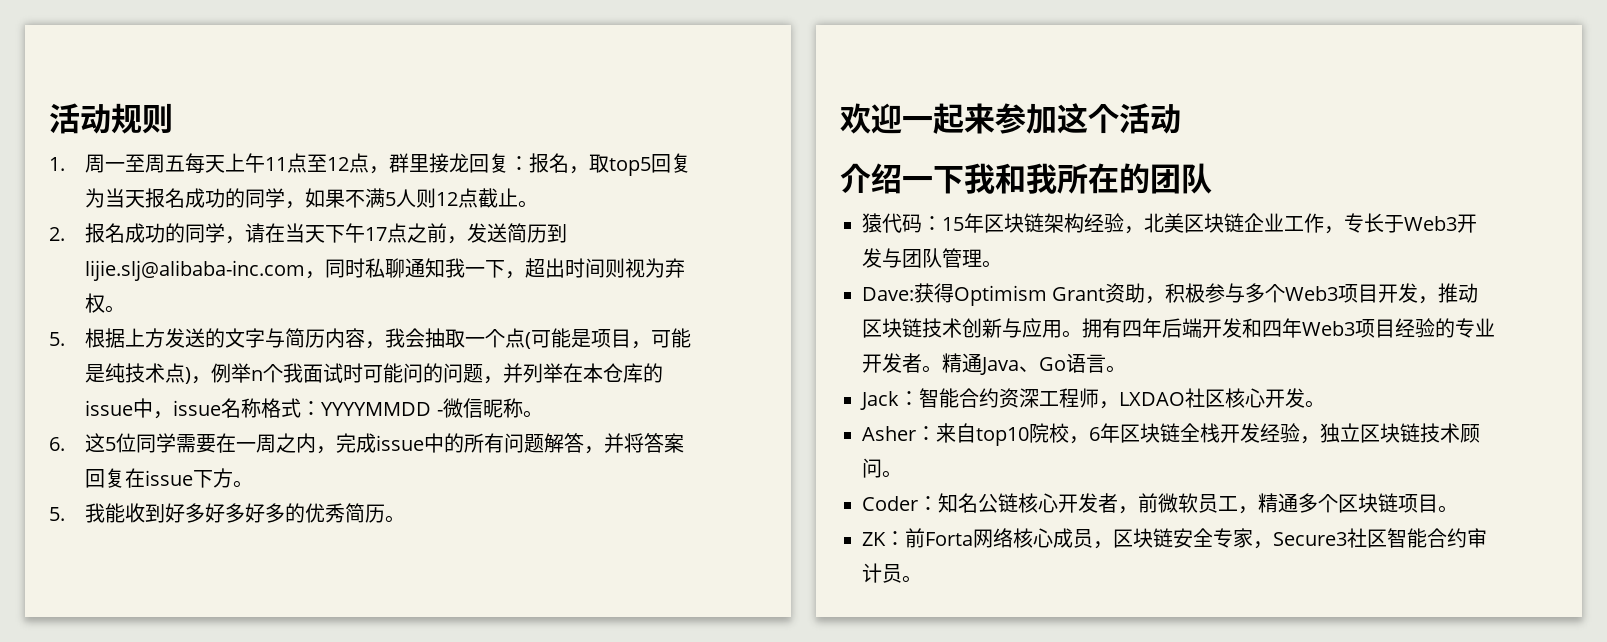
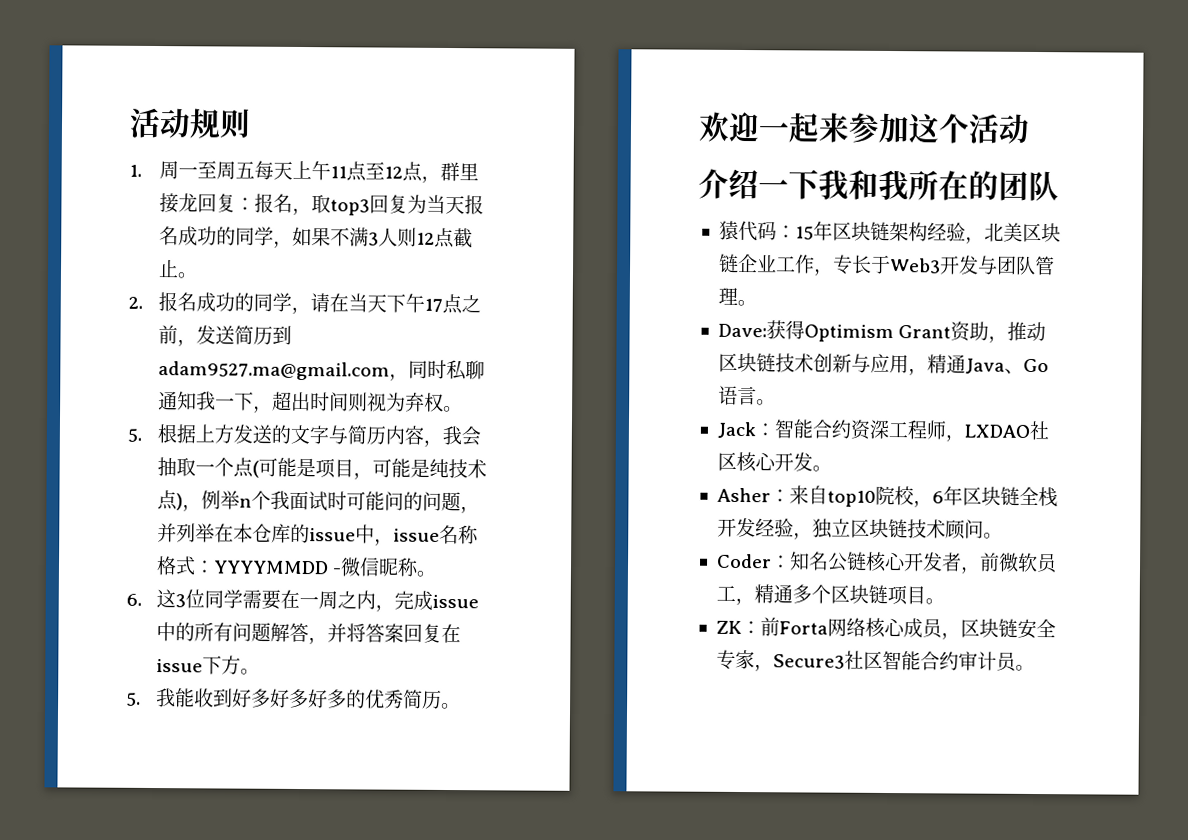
[609,157,652,176] top5 -> [330,199,371,216] top3
[385,192,397,206] 5 -> [368,232,380,246] 3
[85,260,306,281] lijie.slj@alibaba-inc.com -> [158,361,391,381] adam9527.ma@gmail.com
[105,437,117,451] 5 -> [175,594,187,608] 3
[1165,283,1439,304] 积极参与多个Web3项目开发， -> (1009, 339) none
[1062,318,1495,338] [862,353,942,373] 。拥有四年后端开发和四年Web3项目经验的专业开发者。 -> [907,368,928,376] ，

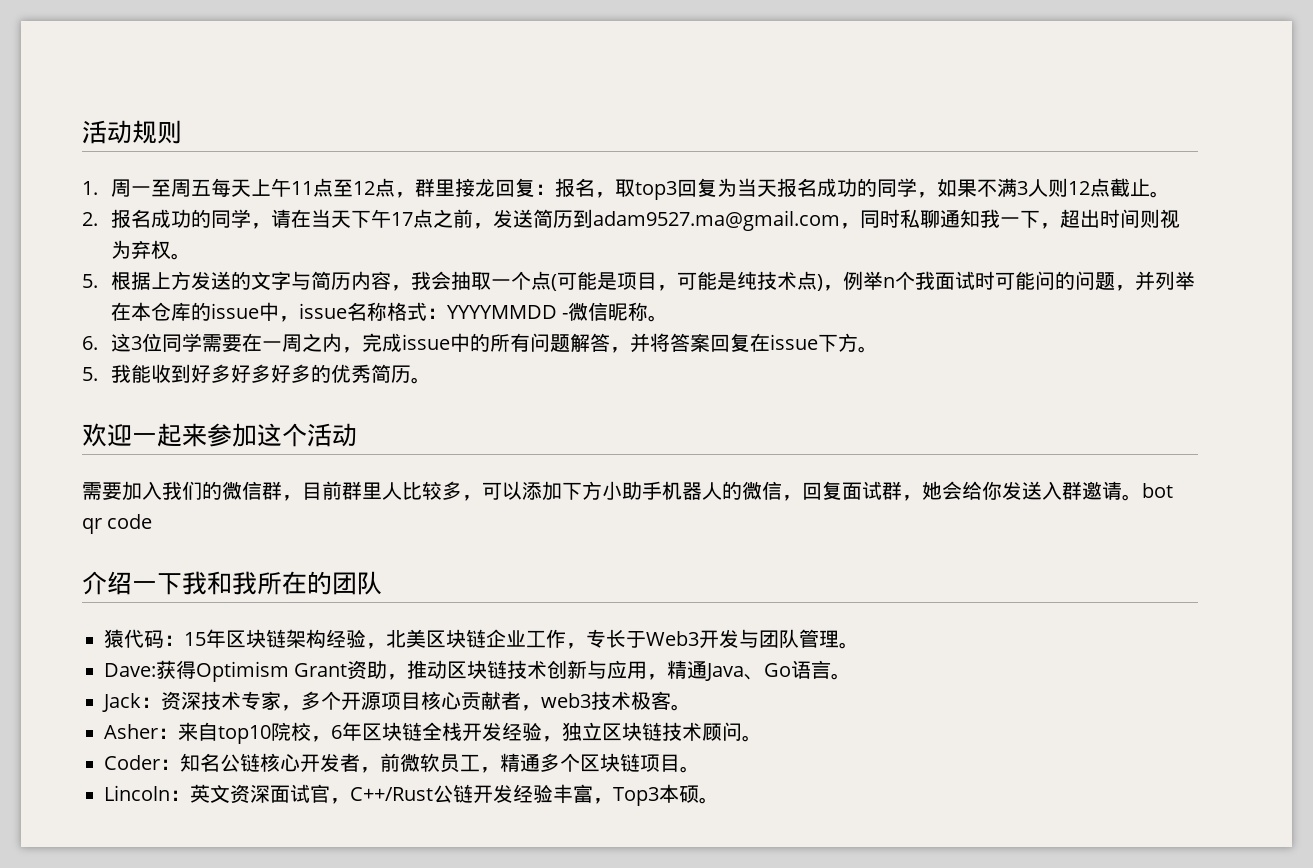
(1030, 128) none -> [82,481,1173,501] [82,514,153,534] // 需要加入我们的微信群，目前群里人比较多，可以添加下方小助手机器人的微信，回复面试群，她会给你发送入群邀请。bot qr code
[773,419,1050,442] [716,451,813,473] 智能合约资深工程师，LXDAO社区核心开发 -> [161,691,671,711] 资深技术专家，多个开源项目核心贡献者，web3技术极客
[715,617,1056,640] [715,649,1018,672] ZK：前Forta网络核心成员，区块链安全专家，Secure3社区智能合约审计员 -> [104,784,699,806] Lincoln：英文资深面试官，C++/Rust公链开发经验丰富，Top3本硕

